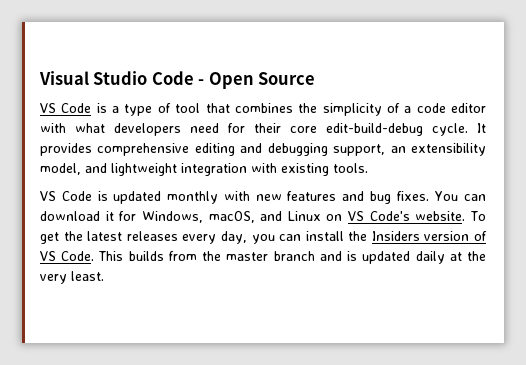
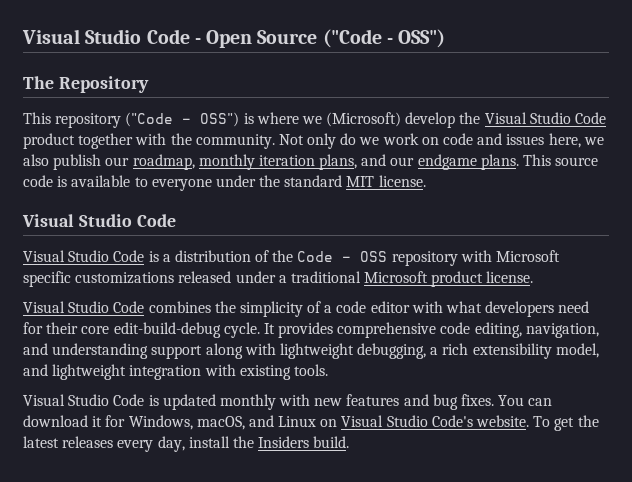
[40,103,230,116] // VS Code is a type of tool that -> [322,29,446,48] [23,76,149,93] [23,112,607,128] [23,133,604,149] [23,154,599,170] [23,175,426,191] [22,214,176,227] [23,250,561,266] [23,271,534,287] [23,301,145,313] ("Code - OSS") // The Repository // This repository ("Code - OSS") is where we (Microsoft) develop the Visual Studio Code product together with the community. Not only do we work on code and issues here, we also publish our roadmap, monthly iteration plans, and our endgame plans. This source code is available to everyone under the standard MIT license. // Visual Studio Code // Visual Studio Code is a distribution of the Code - OSS repository with Microsoft specific customizations released under a traditional Microsoft product license. // Visual Studio Code
[194,143,406,156] editing and debugging support, an -> [440,322,599,338] [23,343,469,359] code editing, navigation, and understanding support along with lightweight debugging, a rich
[40,191,56,201] VS -> [23,394,110,406] Visual Studio
[348,211,365,221] VS -> [341,415,428,427] Visual Studio
[251,234,302,244] you can -> (185, 444) none
[424,231,487,241] [40,251,486,264] [40,271,104,284] version of VS Code. This builds from the master branch and is updated daily at the very least. -> [313,436,350,448] build.

